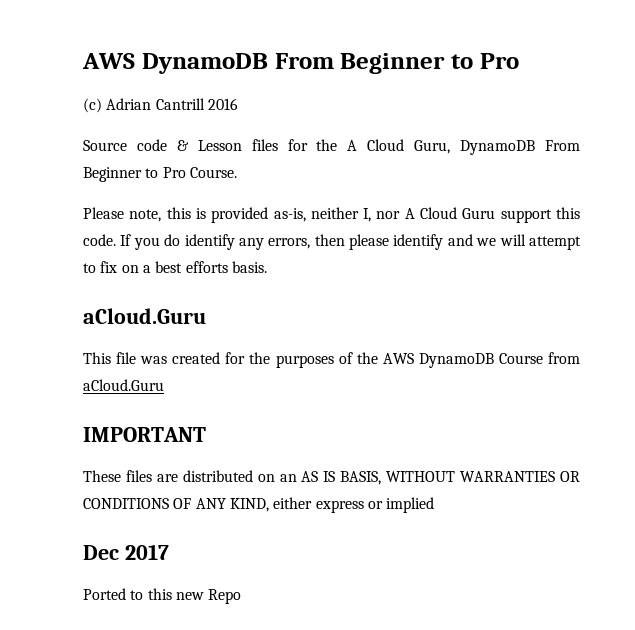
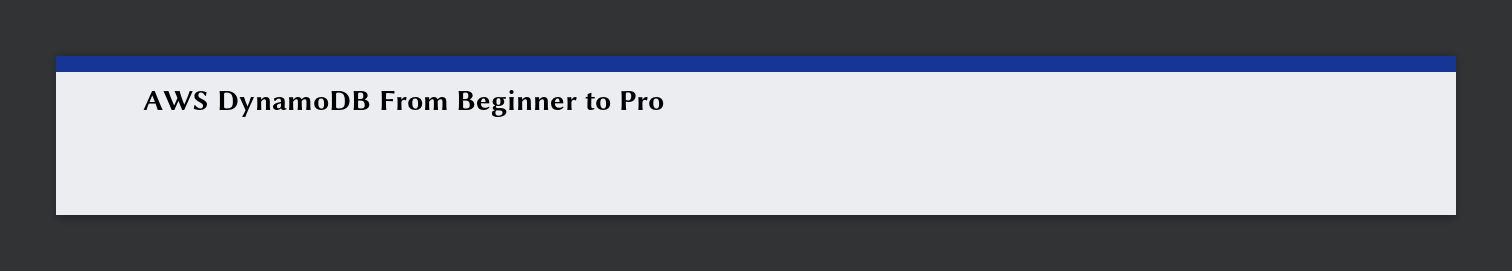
[83,98,238,113] [83,139,581,155] [83,167,237,182] [83,207,580,223] [83,234,581,250] [83,261,267,273] [83,308,206,324] [83,352,580,368] [83,379,164,391] [83,427,206,442] [83,470,580,485] [83,497,435,513] [83,544,169,560] [83,588,242,604] // (c) Adrian Cantrill 2016 // Source code & Lesson files for the A Cloud Guru, DynamoDB From Beginner to Pro Course. // Please note, this is provided as-is, neither I, nor A Cloud Guru support this code. If you do identify any errors, then please identify and we will attempt to fix on a best efforts basis. // aCloud.Guru // This file was created for the purposes of the AWS DynamoDB Course from aCloud.Guru // IMPORTANT // These files are distributed on an AS IS BASIS, WITHOUT WARRANTIES OR CONDITIONS OF ANY KIND, either express or implied // Dec 2017 // Ported to this new Repo -> (665, 100) none

